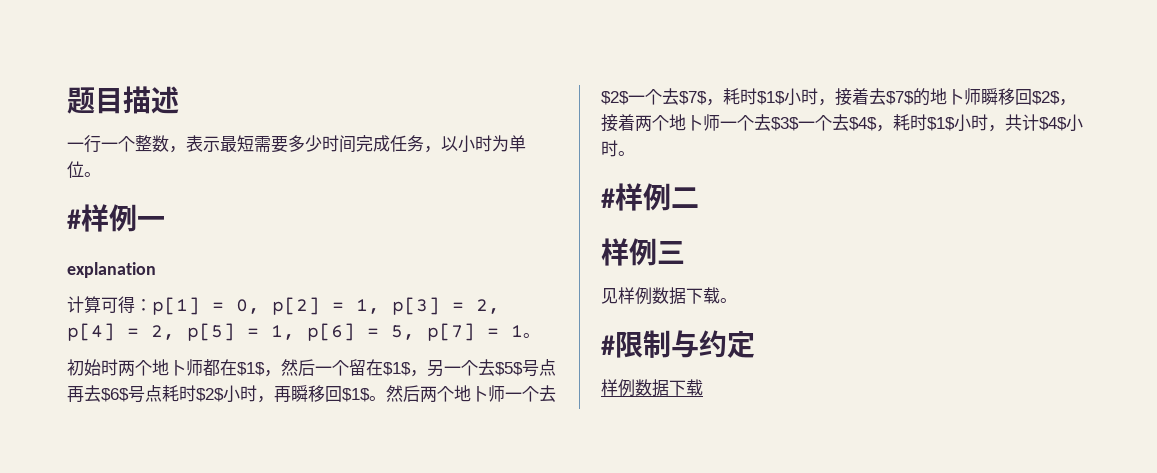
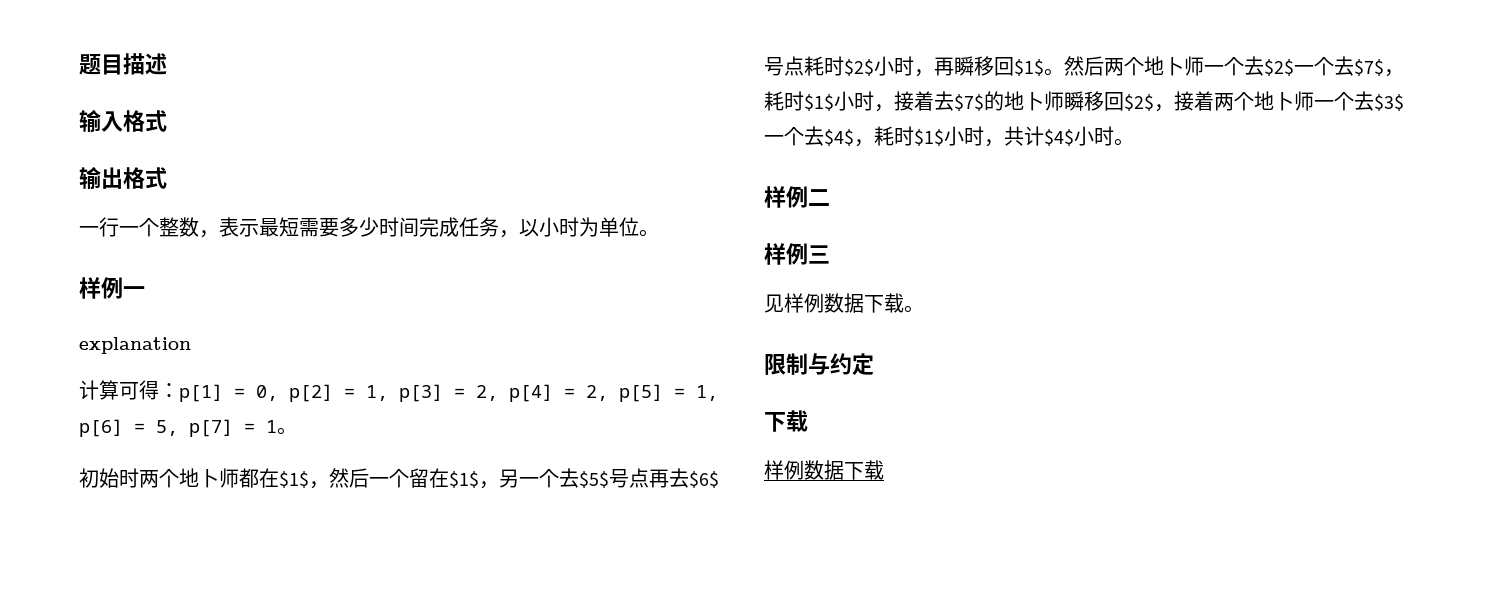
(179, 100) none -> [79,110,167,132] [79,167,167,189] // 输入格式 // 输出格式
[67,209,81,229] # -> (659, 233) none
[601,188,615,208] # -> (1134, 142) none
[601,335,615,355] # -> (924, 309) none
(755, 344) none -> [764,410,808,432] // 下载

